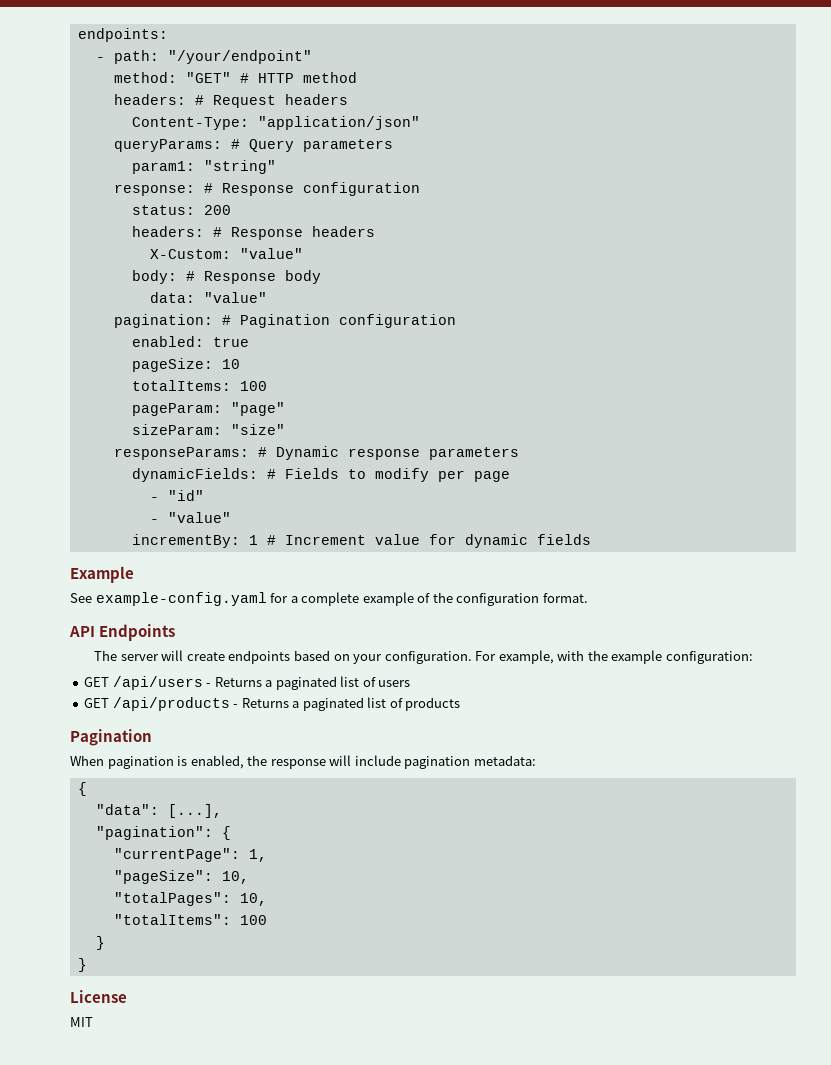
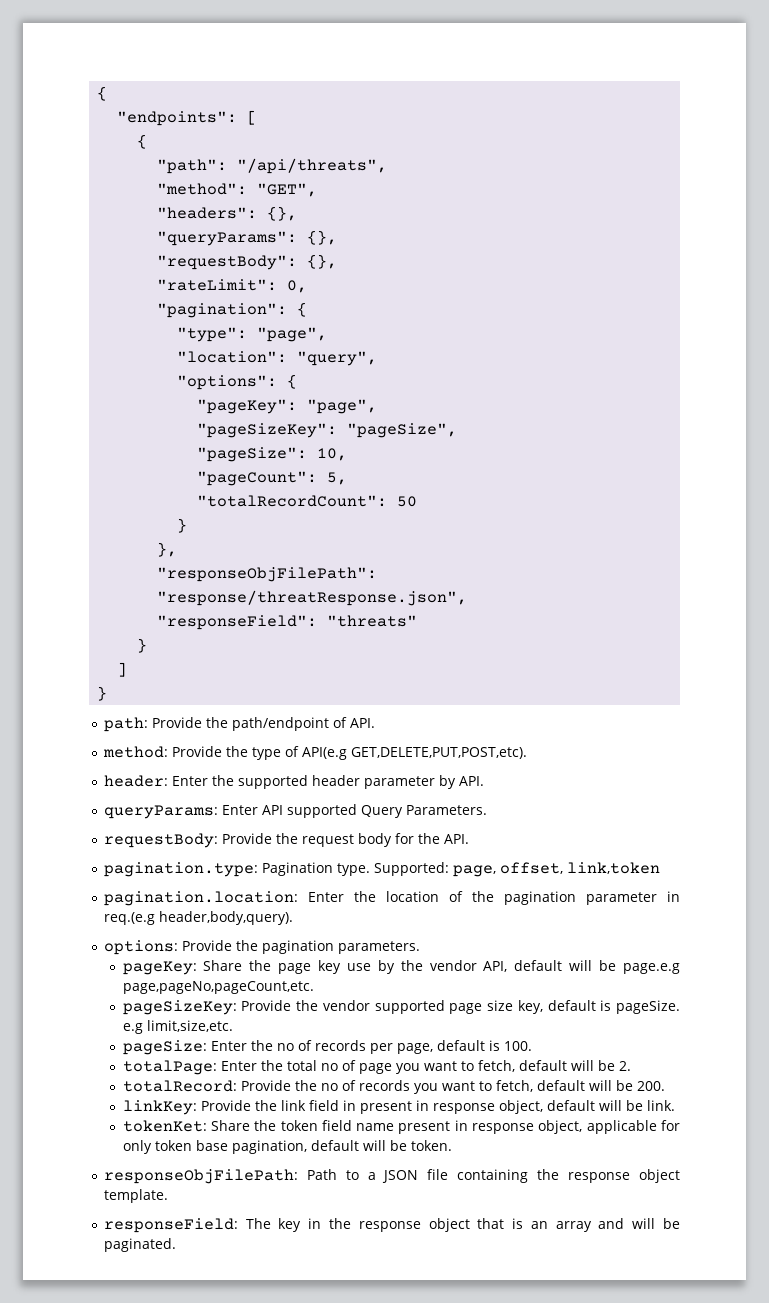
[77,28,168,42] [95,50,312,64] [113,72,357,83] [113,94,348,108] [131,116,420,130] [113,139,393,152] [131,160,276,174] [113,182,420,196] [131,205,231,215] [131,226,375,240] [149,248,303,259] [131,270,321,284] [149,292,267,303] [113,314,456,328] [131,336,249,347] [131,358,240,372] [131,380,267,391] [131,402,285,416] [131,424,285,435] [113,446,519,460] [131,468,510,482] [149,490,204,501] [149,512,231,523] [131,534,591,548] [70,566,134,583] [70,592,588,606] [69,624,176,641] [94,650,753,664] [84,676,411,690] [84,697,461,711] [70,729,152,746] [70,755,536,769] [77,782,87,796] [95,804,222,818] [95,826,231,840] [113,848,267,862] [113,870,249,884] [113,892,267,906] [113,914,267,925] [95,936,105,950] [77,958,87,972] [70,990,127,1003] [70,1017,93,1027] endpoints: // - path: "/your/endpoint" // method: "GET" # HTTP method // headers: # Request headers // Content-Type: "application/json" // queryParams: # Query parameters // param1: "string" // response: # Response configuration // status: 200 // headers: # Response headers // X-Custom: "value" // body: # Response body // data: "value" // pagination: # Pagination configuration // enabled: true // pageSize: 10 // totalItems: 100 // pageParam: "page" // sizeParam: "size" // responseParams: # Dynamic response parameters // dynamicFields: # Fields to modify per page // - "id" // - "value" // incrementBy: 1 # Increment value for dynamic fields // Example // See example-config.yaml for a complete example of the configuration format. // API Endpoints // The server will create endpoints based on your configuration. For example, with the example configuration: // GET /api/users - Returns a paginated list of users // GET /api/products - Returns a paginated list of products // Pagination // When pagination is enabled, the response will include pagination metadata: // { // "data": [...], // "pagination": { // "currentPage": 1, // "pageSize": 10, // "totalPages": 10, // "totalItems": 100 // } // } // License // MIT -> [97,86,108,101] [117,110,258,126] [137,134,148,149] [157,158,388,174] [157,183,318,197] [157,206,298,221] [157,230,338,246] [157,254,338,270] [157,279,308,293] [157,302,308,318] [177,327,328,342] [177,351,378,366] [177,374,298,390] [197,399,378,414] [197,423,458,438] [197,447,348,462] [197,471,348,486] [197,495,418,507] [177,518,188,533] [157,542,178,557] [157,567,378,582] [157,590,468,606] [157,615,418,630] [137,638,148,653] [117,662,128,677] [97,686,108,701] [103,717,375,732] [102,746,527,760] [103,775,484,789] [103,804,487,819] [103,833,469,848] [103,862,660,877] [103,891,680,906] [103,911,293,925] [103,940,420,955] [122,960,681,975] [122,981,314,994] [122,1000,681,1015] [122,1020,233,1034] [122,1040,532,1055] [122,1060,631,1075] [122,1080,665,1094] [122,1100,675,1115] [122,1120,680,1134] [122,1140,452,1154] [103,1169,680,1184] [103,1189,168,1203] [103,1218,681,1233] [103,1238,176,1252] { // "endpoints": [ // { // "path": "/api/threats", // "method": "GET", // "headers": {}, // "queryParams": {}, // "requestBody": {}, // "rateLimit": 0, // "pagination": { // "type": "page", // "location": "query", // "options": { // "pageKey": "page", // "pageSizeKey": "pageSize", // "pageSize": 10, // "pageCount": 5, // "totalRecordCount": 50 // } // }, // "responseObjFilePath": "response/threatResponse.json", // "responseField": "threats" // } // ] // } // path: Provide the path/endpoint of API. // method: Provide the type of API(e.g GET,DELETE,PUT,POST,etc). // header: Enter the supported header parameter by API. // queryParams: Enter API supported Query Parameters. // requestBody: Provide the request body for the API. // pagination.type: Pagination type. Supported: page, offset, link,token // pagination.location: Enter the location of the pagination parameter in req.(e.g header,body,query). // options: Provide the pagination parameters. // pageKey: Share the page key use by the vendor API, default will be page.e.g page,pageNo,pageCount,etc. // pageSizeKey: Provide the vendor supported page size key, default is pageSize. e.g limit,size,etc. // pageSize: Enter the no of records per page, default is 100. // totalPage: Enter the total no of page you want to fetch, default will be 2. // totalRecord: Provide the no of records you want to fetch, default will be 200. // linkKey: Provide the link field in present in response object, default will be link. // tokenKet: Share the token field name present in response object, applicable for only token base pagination, default will be token. // responseObjFilePath: Path to a JSON file containing the response object template. // responseField: The key in the response object that is an array and will be paginated.

